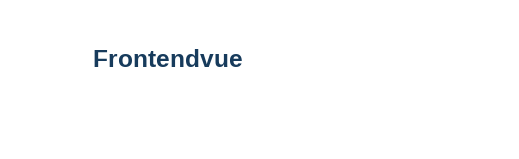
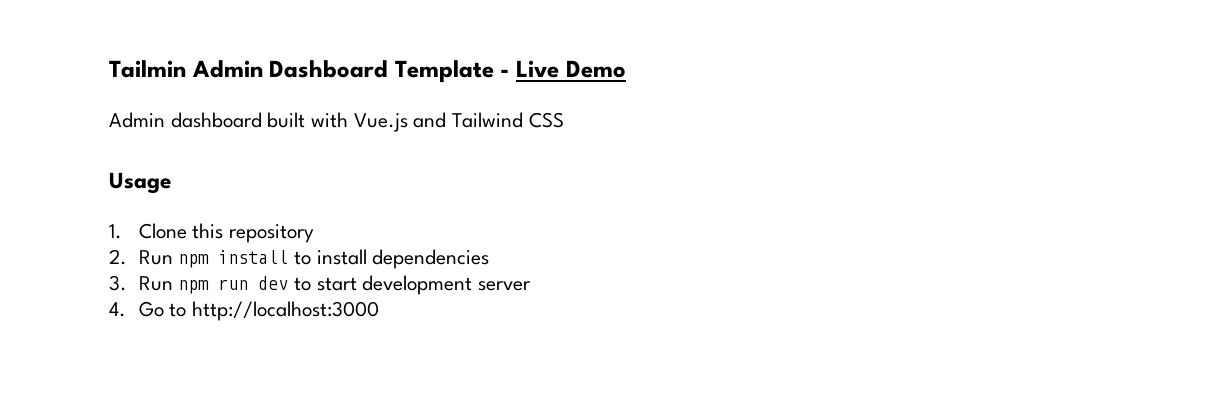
[93,49,243,67] Frontendvue -> [109,60,626,83] [109,112,564,132] [109,172,171,194] [109,223,315,243] [109,249,490,269] [109,275,532,295] [109,301,380,321] Tailmin Admin Dashboard Template - Live Demo // Admin dashboard built with Vue.js and Tailwind CSS // Usage // 1. Clone this repository // 2. Run npm install to install dependencies // 3. Run npm run dev to start development server // 4. Go to http://localhost:3000

